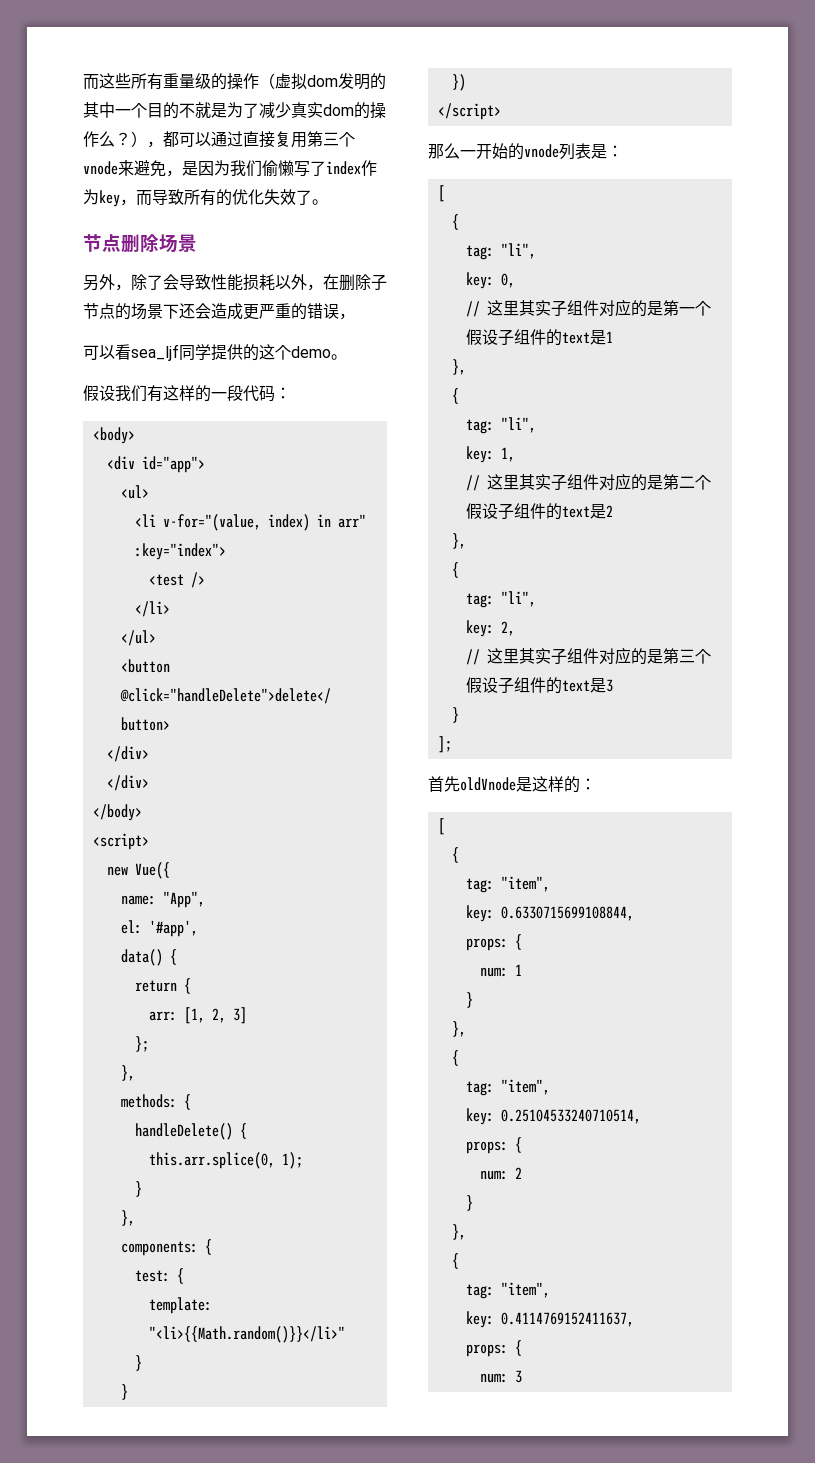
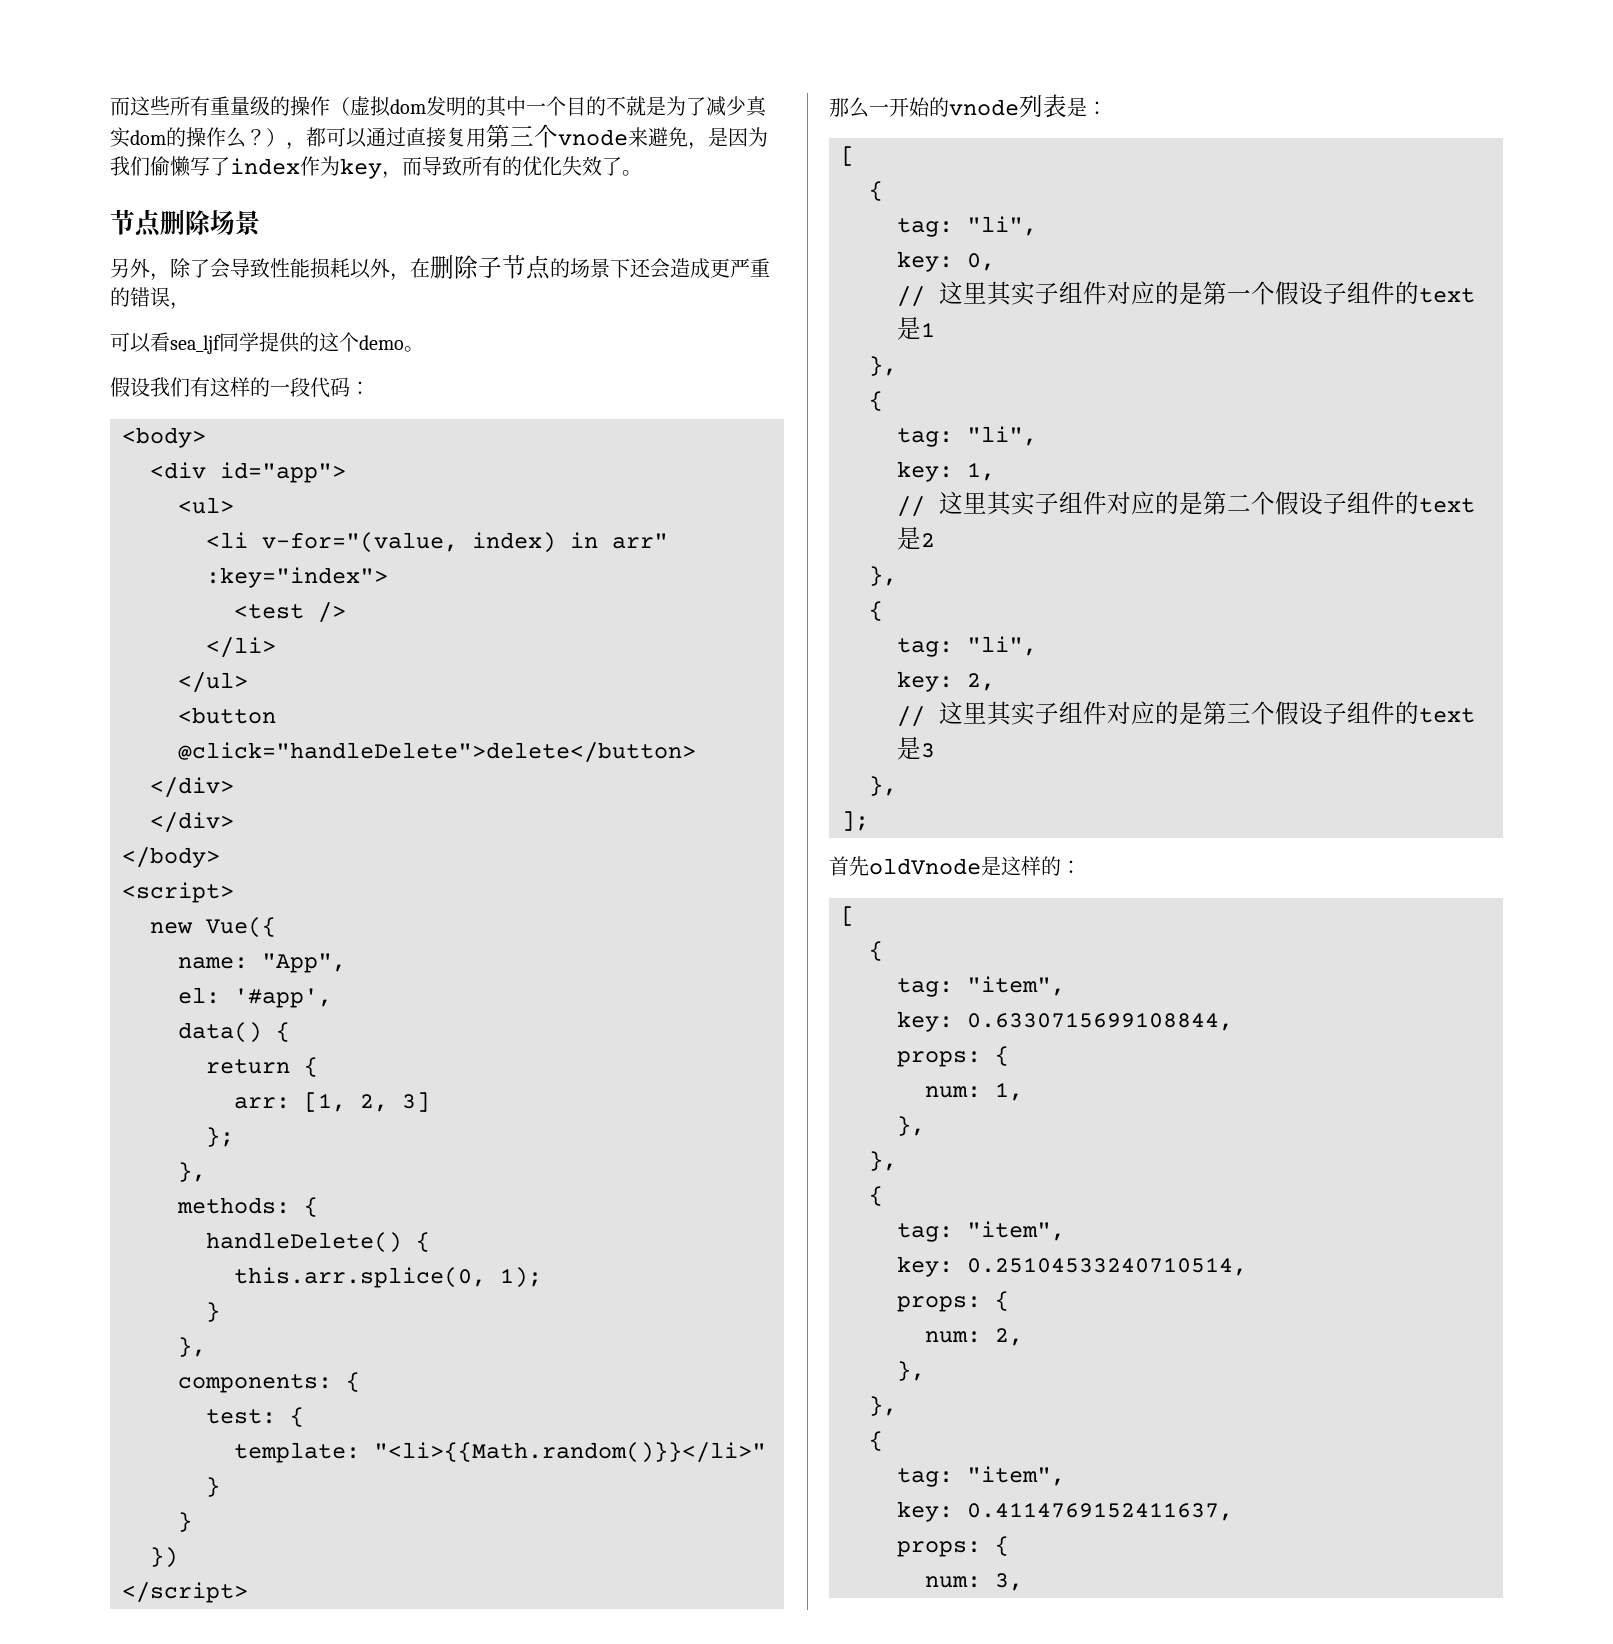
[451,707,459,723] } -> [869,776,897,796] },
[514,964,522,976] [465,992,473,1008] 1 // } -> [995,1082,1023,1101] [897,1116,925,1136] 1, // },
[514,1167,522,1179] [465,1195,473,1211] 2 // } -> [995,1328,1023,1346] [897,1361,925,1381] 2, // },
[514,1370,522,1383] 3 -> [995,1573,1023,1591] 3,

